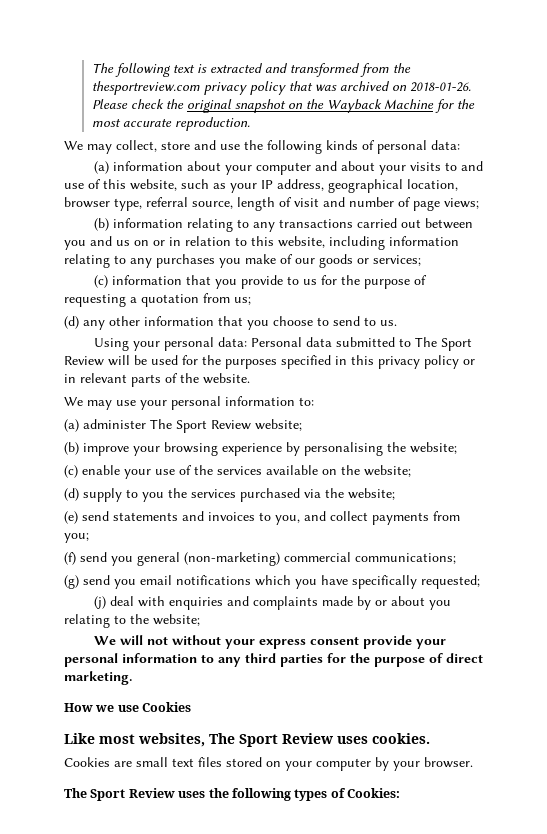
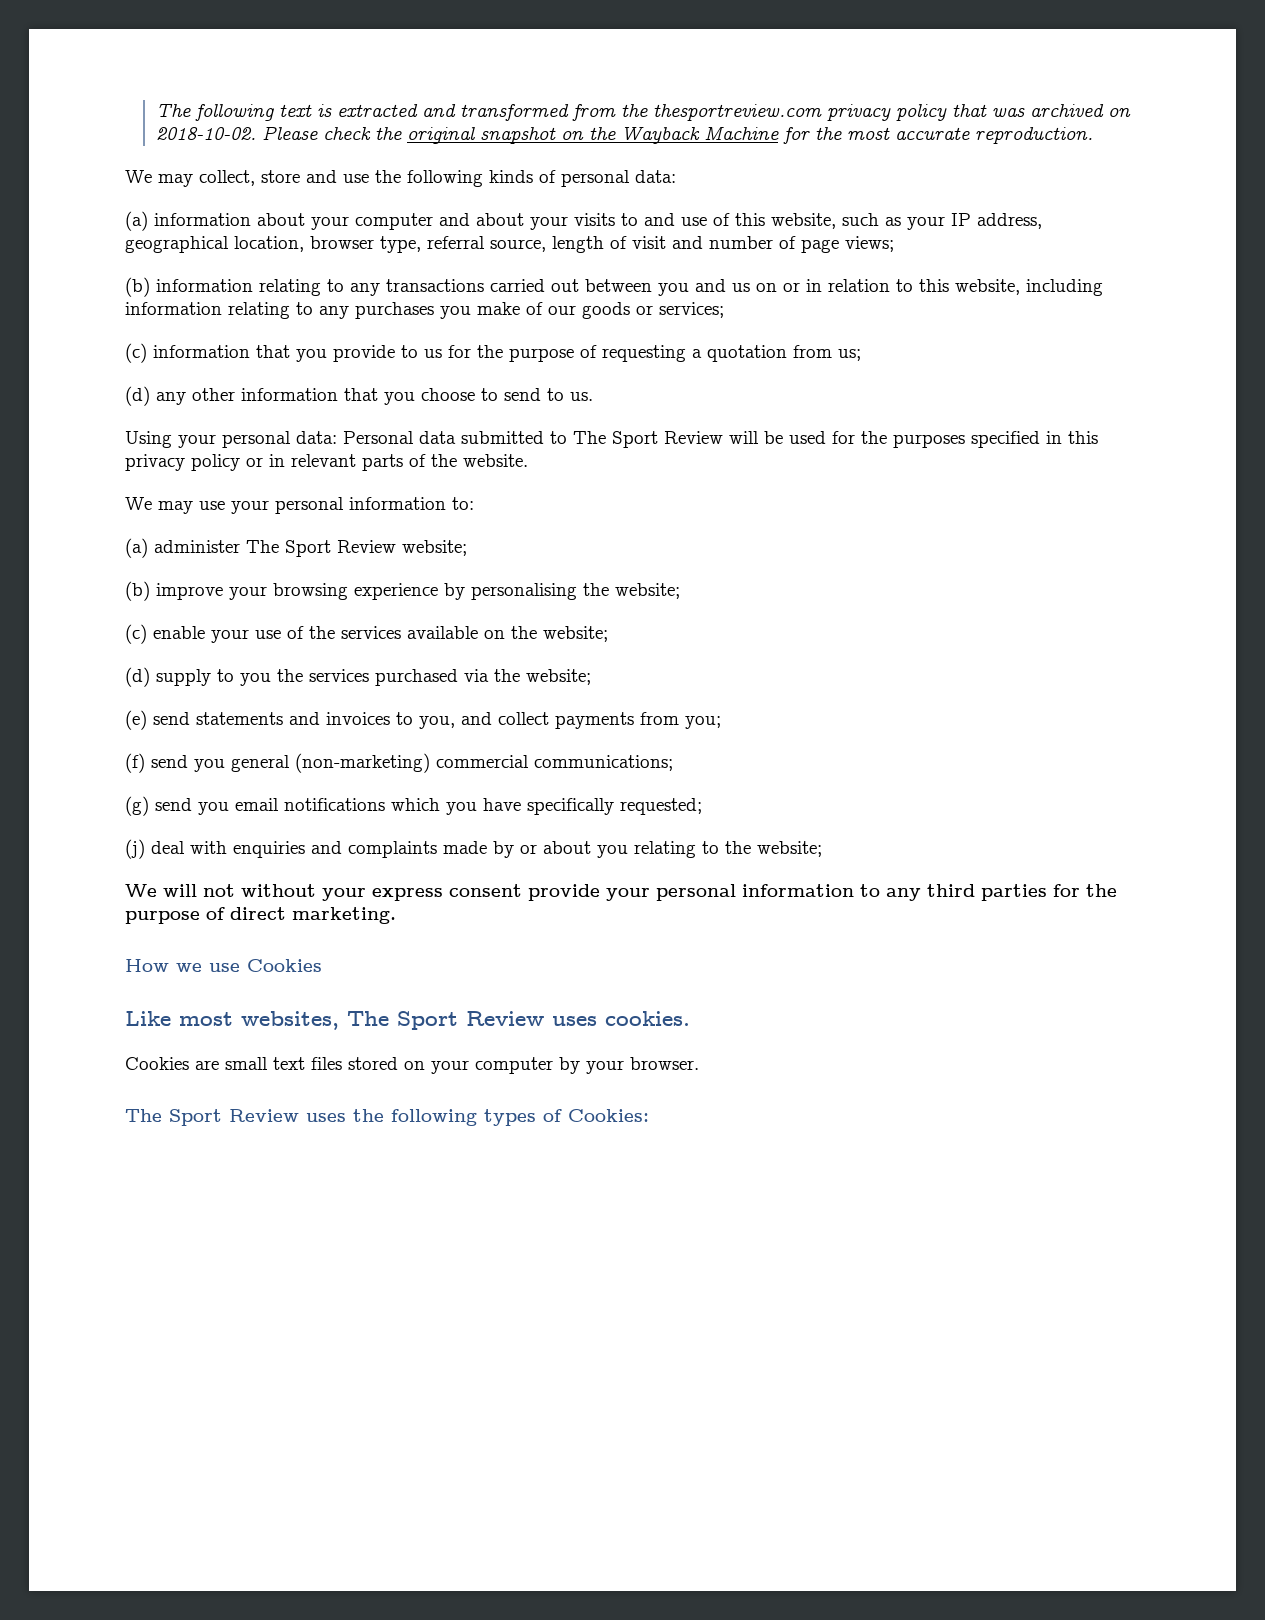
[409,82,471,92] 2018-01-26. -> [155,127,256,140] 2018-10-02.

